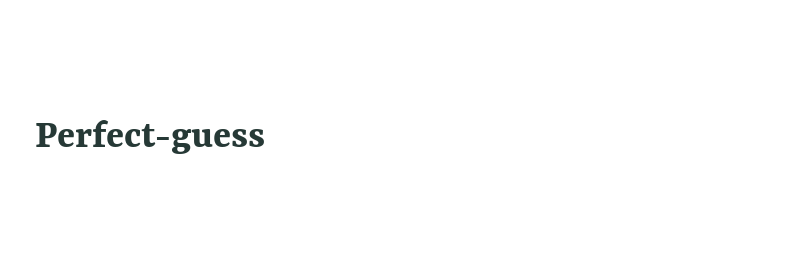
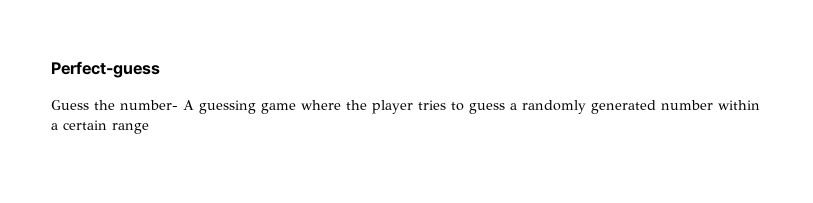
(265, 137) none -> [51,100,760,114] [51,120,149,134] // Guess the number- A guessing game where the player tries to guess a randomly generated number within a certain range

